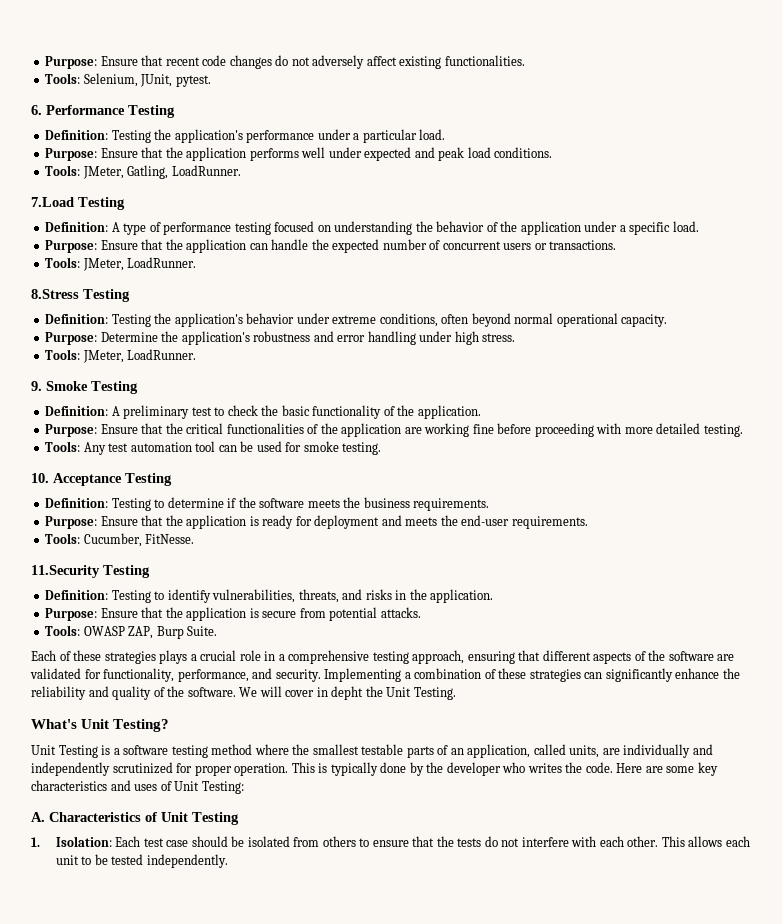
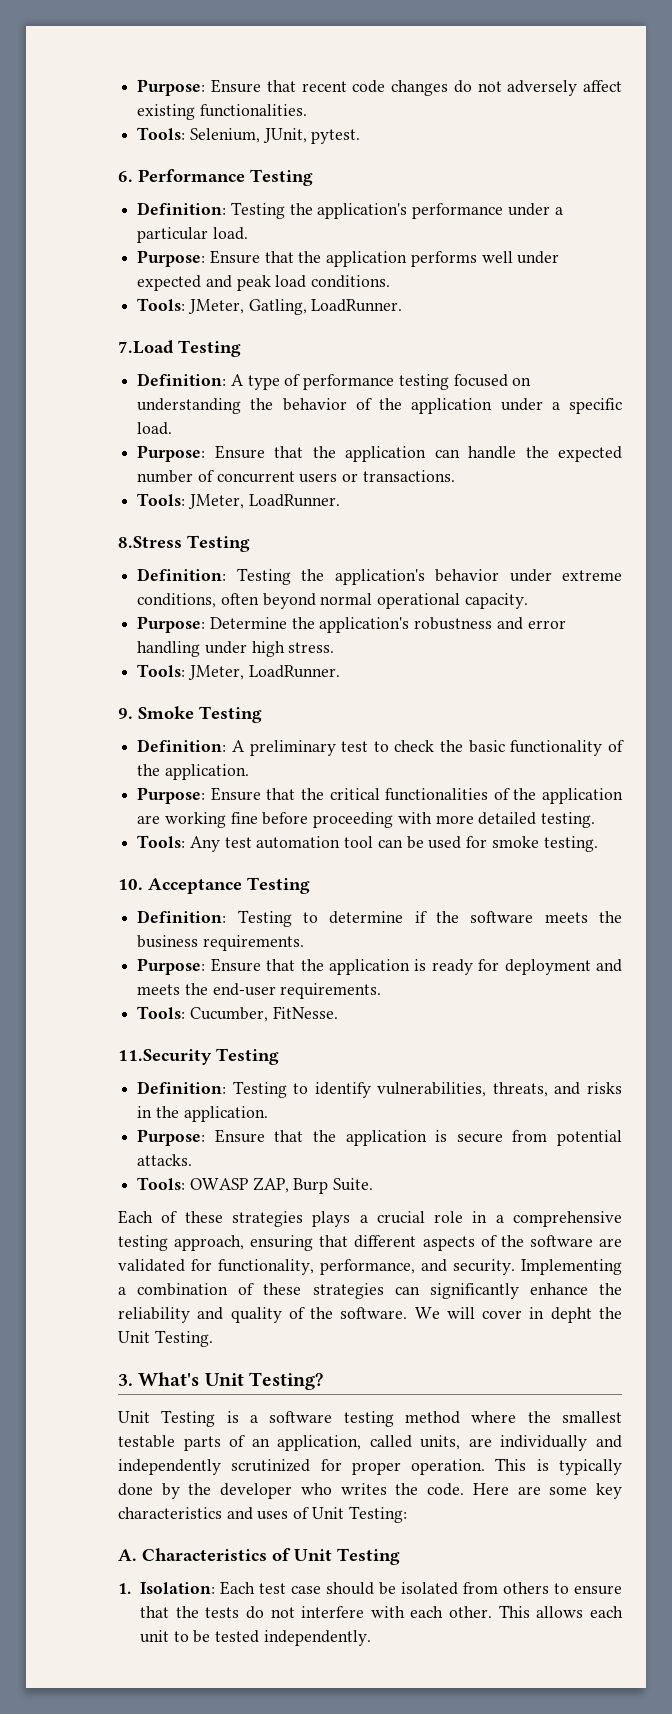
(456, 693) none -> [118,1374,133,1386] 3.

